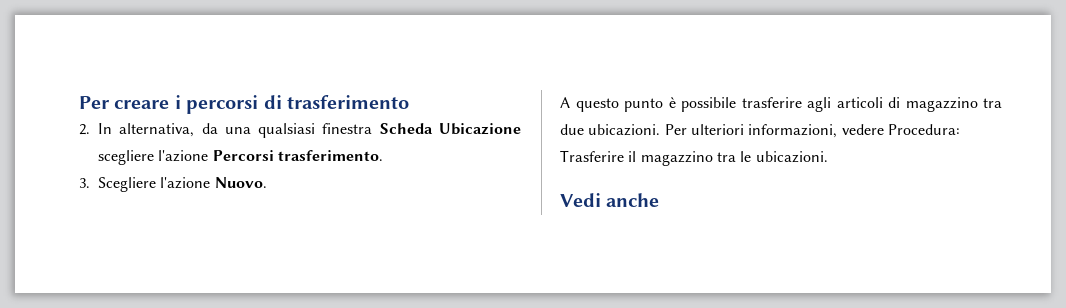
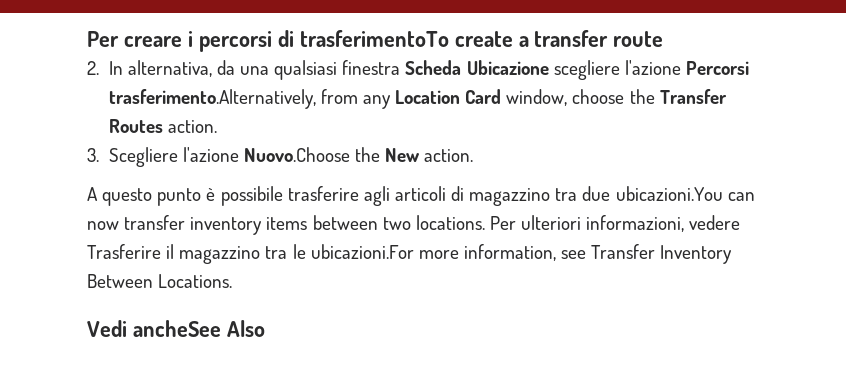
[287,95,409,109] trasferimento -> [299,30,664,47] trasferimentoTo create a transfer route
[277,150,383,161] trasferimento. -> [108,89,727,109] [108,119,217,133] trasferimento.Alternatively, from any Location Card window, choose the Transfer Routes action.
[214,177,267,188] Nuovo. -> [243,147,474,162] Nuovo.Choose the New action.
[588,124,661,136] ubicazioni. -> [615,186,755,201] [87,215,485,235] ubicazioni.You can now transfer inventory items between two locations.
[887,124,960,135] Procedura: -> (741, 222) none
[755,151,828,163] ubicazioni. -> [310,244,733,264] [87,274,233,288] ubicazioni.For more information, see Transfer Inventory Between Locations.
[606,193,660,207] anche -> [132,320,265,337] ancheSee Also

